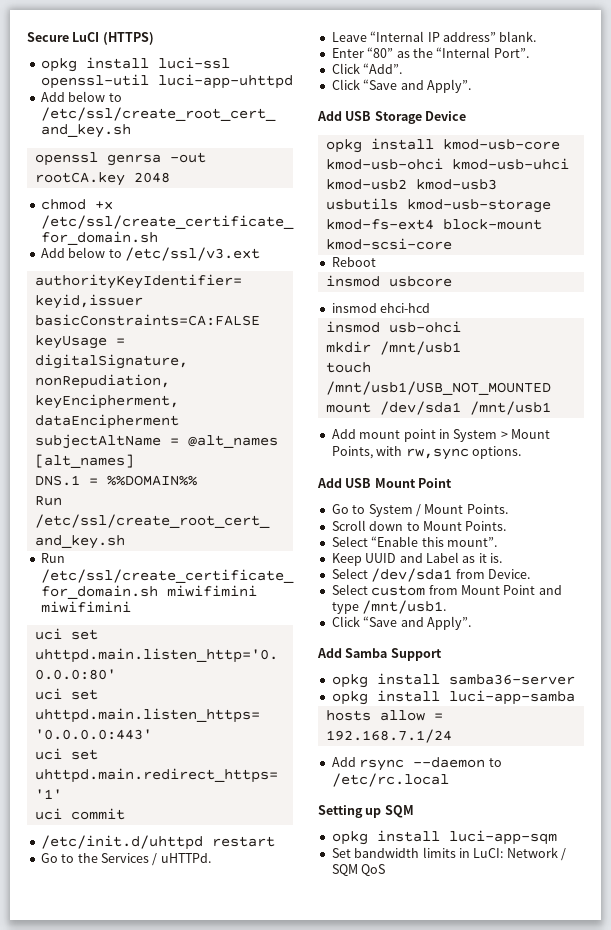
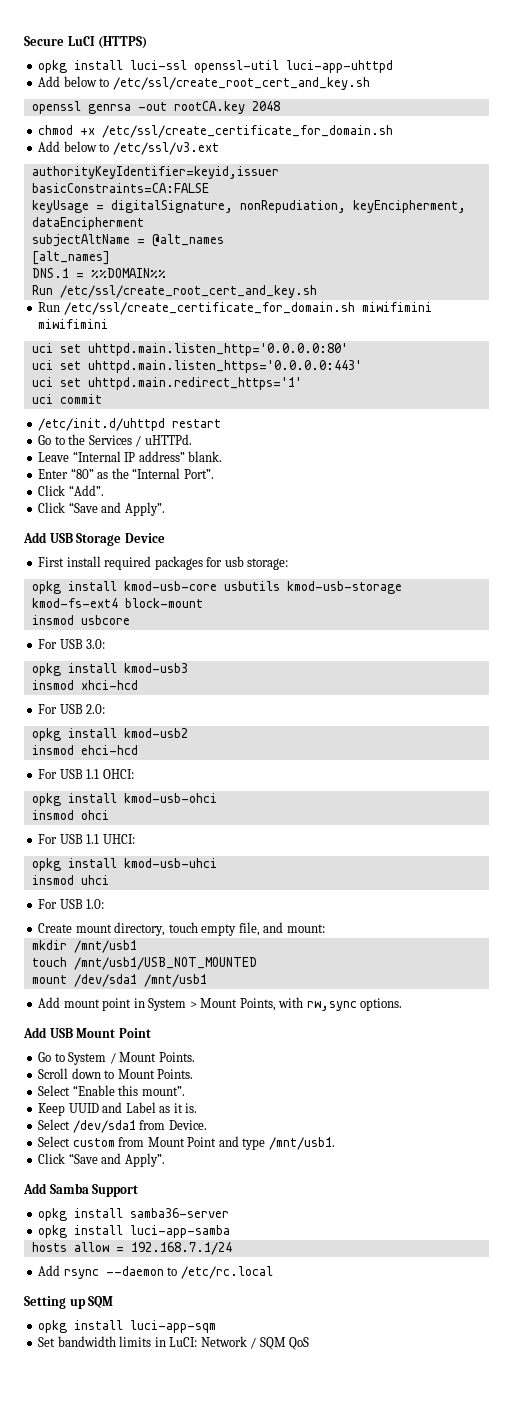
(467, 116) none -> [38,556,289,570] // First install required packages for usb storage:
[325,158,569,170] [325,179,497,190] kmod-usb-ohci kmod-usb-uhci kmod-usb2 kmod-usb3 -> (217, 586) none
[325,238,452,250] [331,257,376,267] kmod-scsi-core // Reboot -> (203, 603) none
[331,303,431,313] [325,321,461,333] insmod ehci-hcd // insmod usb-ohci -> [38,639,106,649] [31,663,188,676] [31,680,138,690] [38,704,106,714] [31,728,188,741] [31,745,138,755] [38,769,134,779] [31,793,217,806] [31,810,109,820] [38,834,135,844] [31,858,217,871] [31,875,109,885] [38,899,105,909] [38,922,325,936] For USB 3.0: // opkg install kmod-usb3 // insmod xhci-hcd // For USB 2.0: // opkg install kmod-usb2 // insmod ehci-hcd // For USB 1.1 OHCI: // opkg install kmod-usb-ohci // insmod ohci // For USB 1.1 UHCI: // opkg install kmod-usb-uhci // insmod uhci // For USB 1.0: // Create mount directory, touch empty file, and mount:

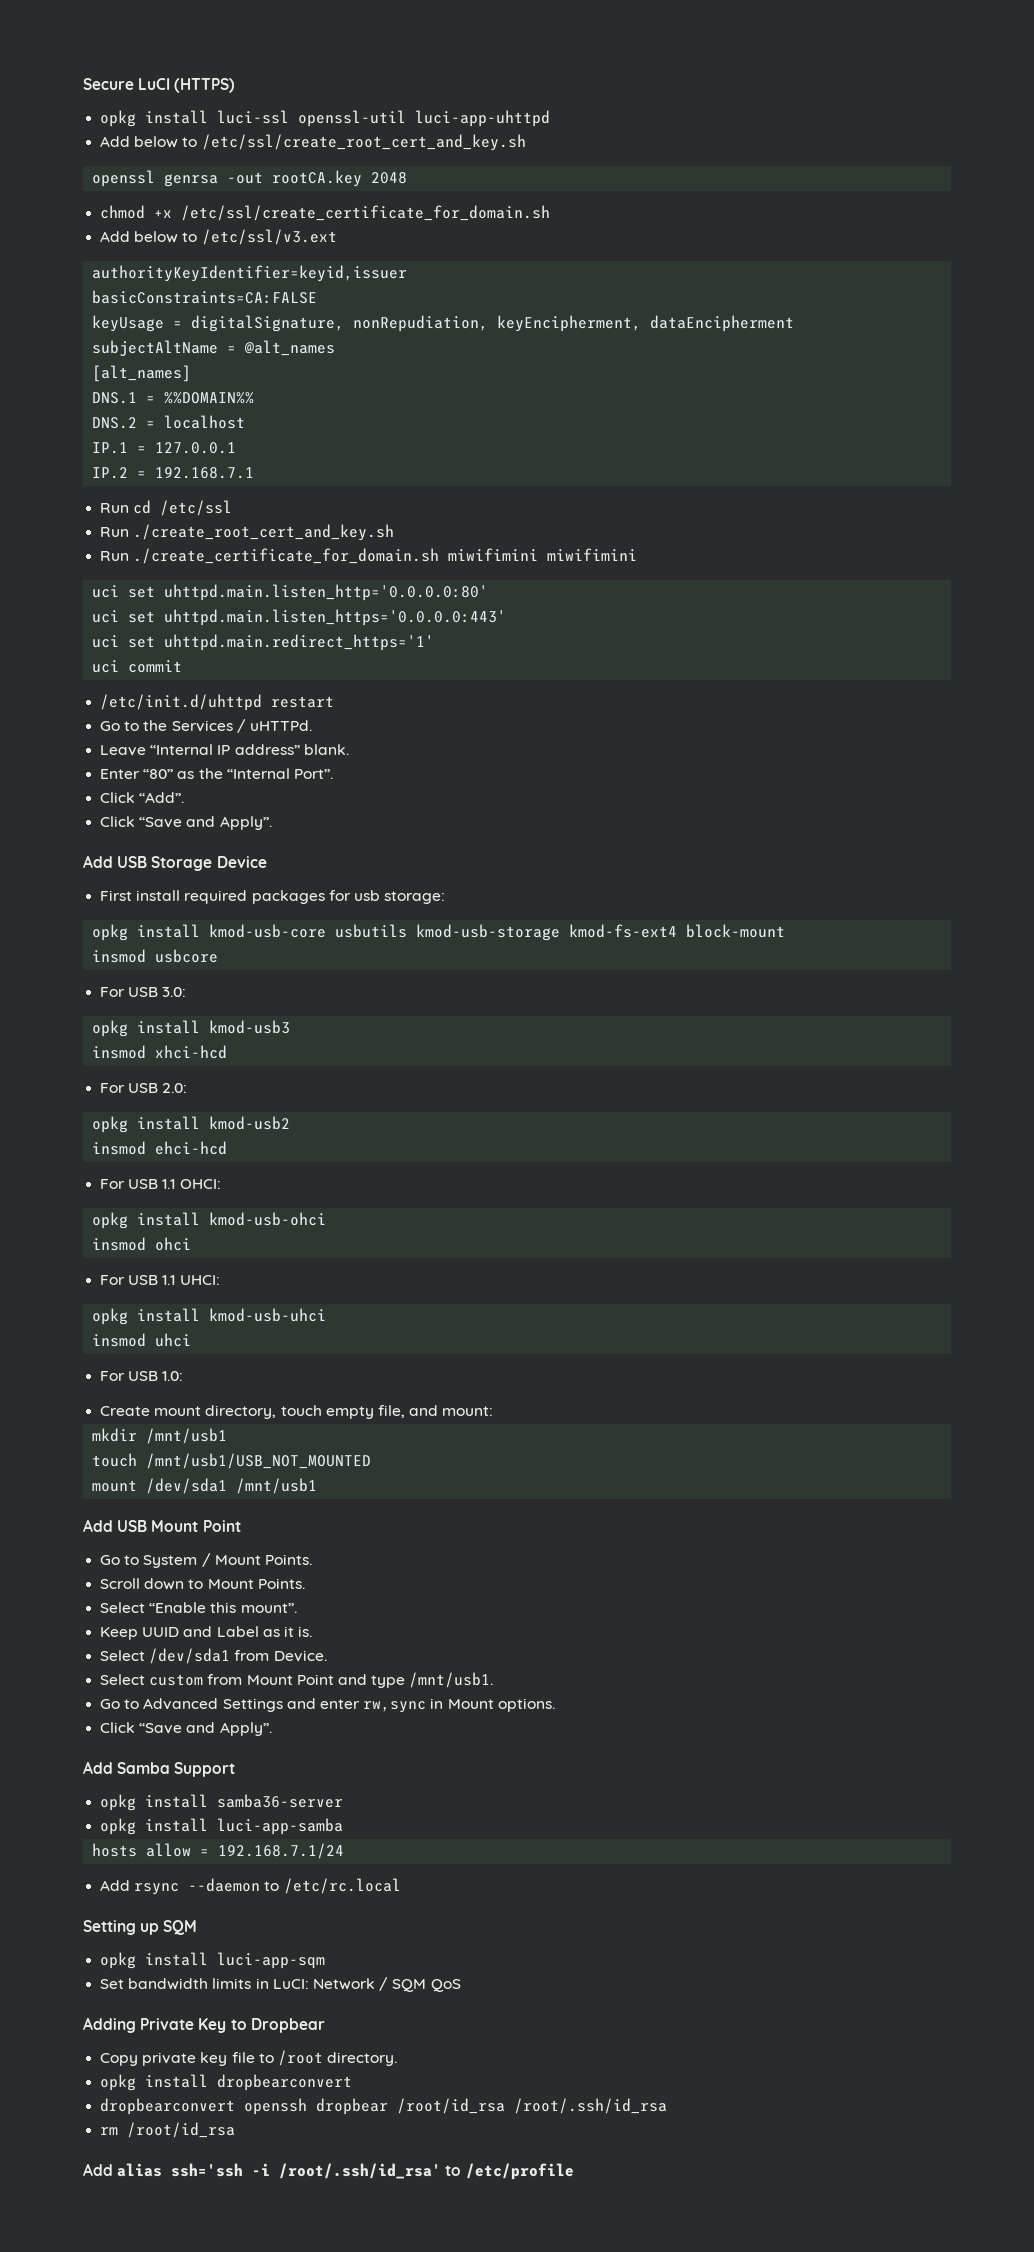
[31,285,317,298] [38,302,355,315] Run /etc/ssl/create_root_cert_and_key.sh // Run /etc/ssl/create_certificate_for_domain.sh -> [92,415,246,429] [92,442,237,454] [92,467,255,479] [100,500,233,516] [100,524,395,541] [100,548,440,564] DNS.2 = localhost // IP.1 = 127.0.0.1 // IP.2 = 192.168.7.1 // Run cd /etc/ssl // Run ./create_root_cert_and_key.sh // Run ./create_certificate_for_domain.sh
[38,997,403,1011] // Add mount point in System > Mount Points, with rw,sync options. -> (318, 1486) none
(335, 1143) none -> [100,1698,555,1713] // Go to Advanced Settings and enter rw,sync in Mount options.
(310, 1343) none -> [83,2017,325,2033] [100,2050,398,2066] [100,2074,353,2091] [100,2098,668,2115] [100,2122,236,2138] [83,2163,574,2180] // Adding Private Key to Dropbear // Copy private key file to /root directory. // opkg install dropbearconvert // dropbearconvert openssh dropbear /root/id_rsa /root/.ssh/id_rsa // rm /root/id_rsa // Add alias ssh='ssh -i /root/.ssh/id_rsa' to /etc/profile

